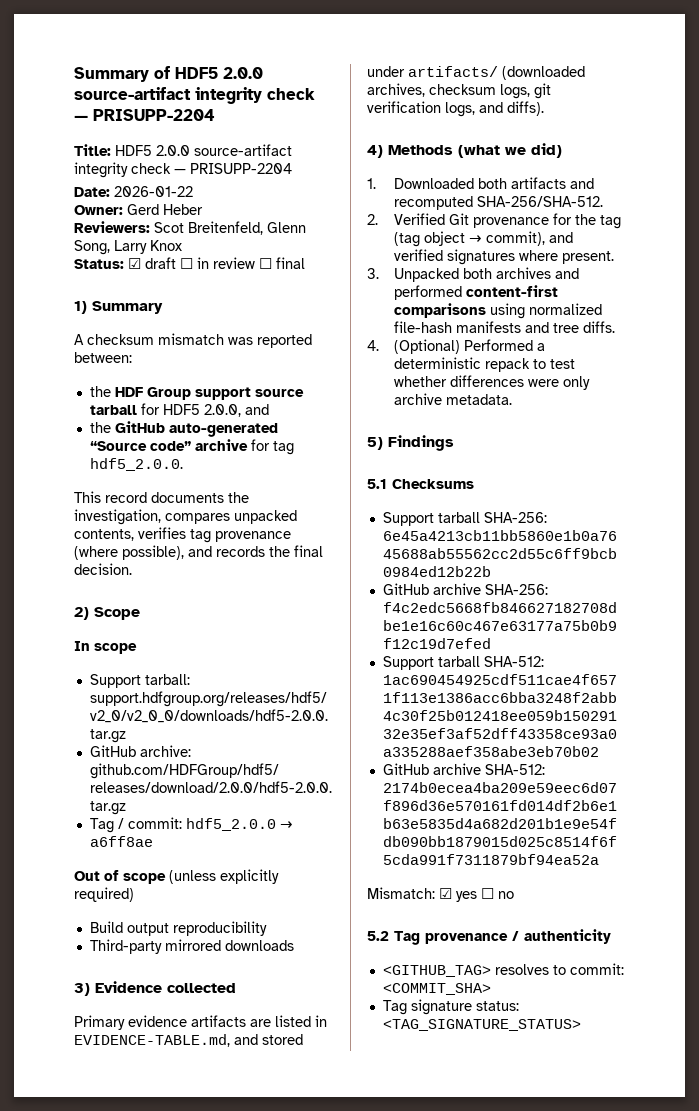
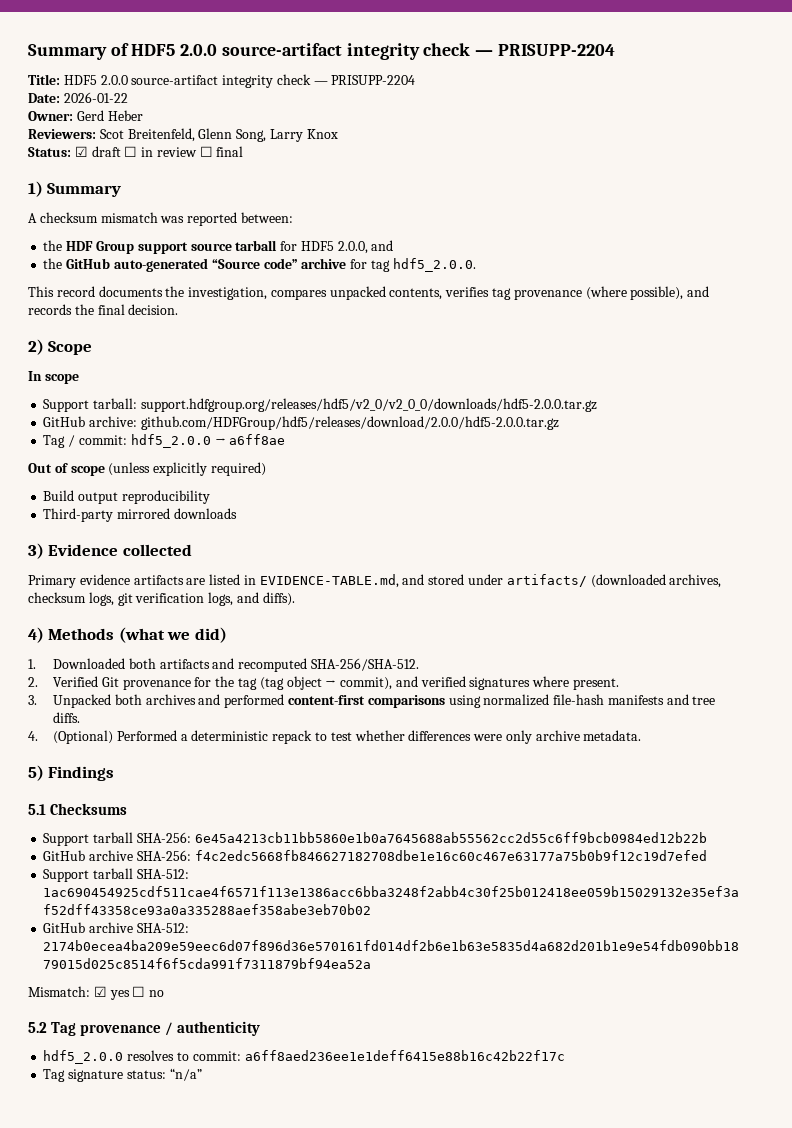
[382,965,491,977] <GITHUB_TAG> -> [43,1050,124,1064] hdf5_2.0.0
[382,983,491,995] <COMMIT_SHA> -> [244,1050,565,1061] a6ff8aed236ee1e1deff6415e88b16c42b22f17c
[382,1019,581,1031] <TAG_SIGNATURE_STATUS> -> [169,1068,202,1081] “n/a”

